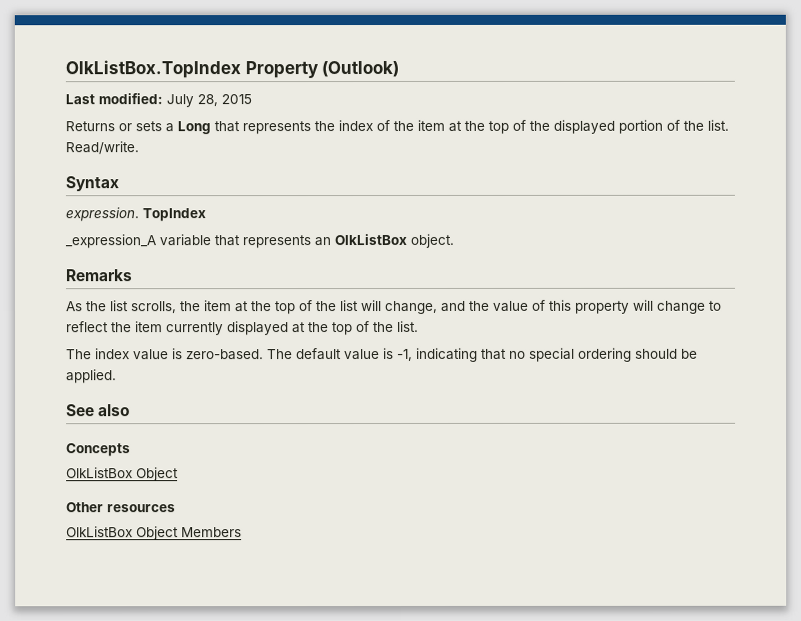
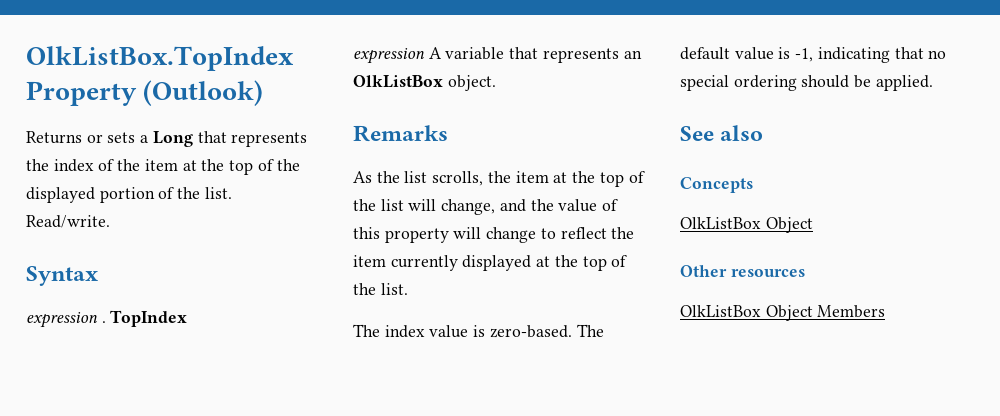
[65,93,252,108] // Last modified: July 28, 2015 -> (264, 93) none
[65,207,139,222] expression. -> [26,312,106,328] expression .
[65,234,156,249] _expression_A -> [353,47,442,64] expression A

